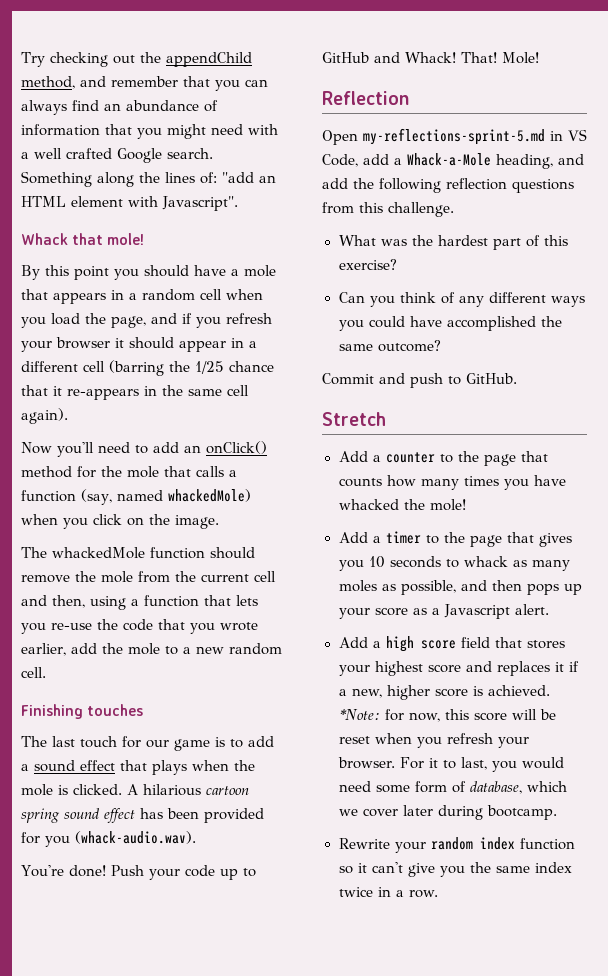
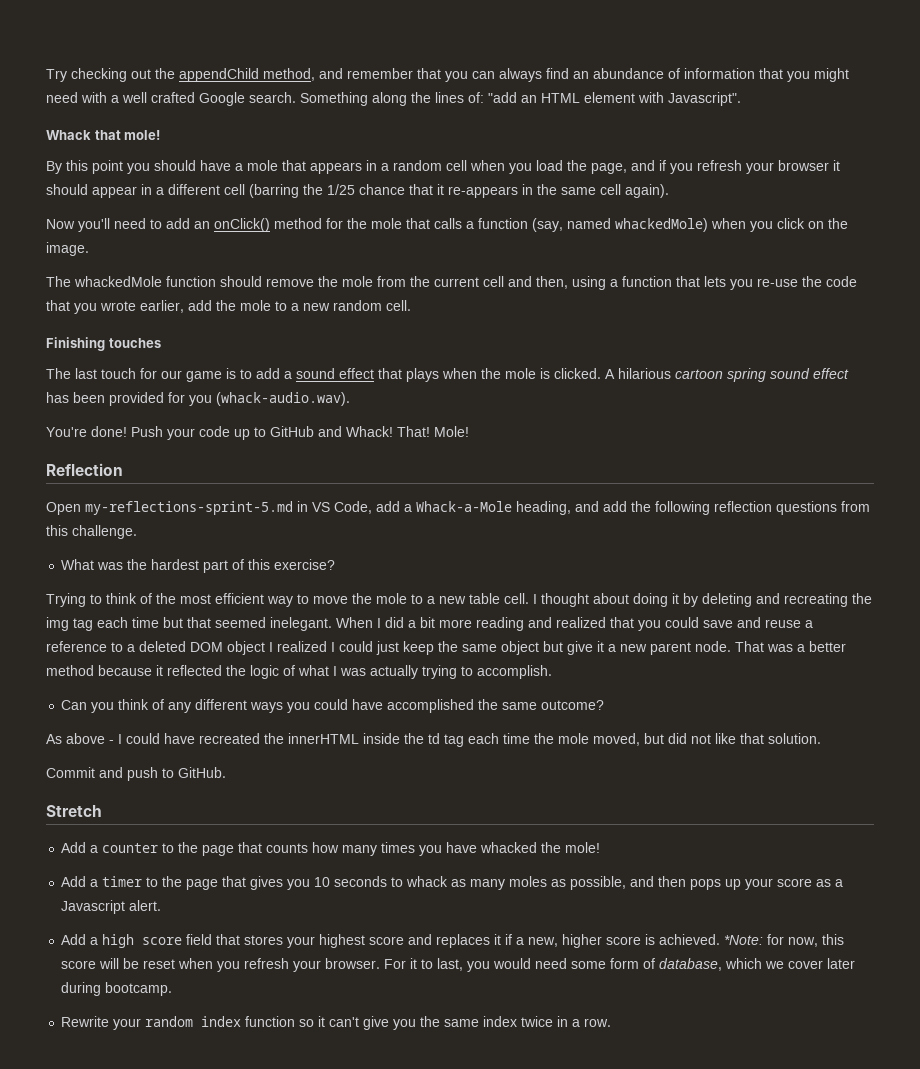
(397, 264) none -> [46,593,872,607] [46,617,813,631] [46,641,846,655] [46,665,552,679] // Trying to think of the most efficient way to move the mole to a new table cell. I thought about doing it by deleting and recreating the img tag each time but that seemed inelegant. When I did a bit more reading and realized that you could save and reuse a reference to a deleted DOM object I realized I could just keep the same object but give it a new parent node. That was a better method because it reflected the logic of what I was actually trying to accomplish.
(441, 346) none -> [46,733,821,747] // As above - I could have recreated the innerHTML inside the td tag each time the mole moved, but did not like that solution.

